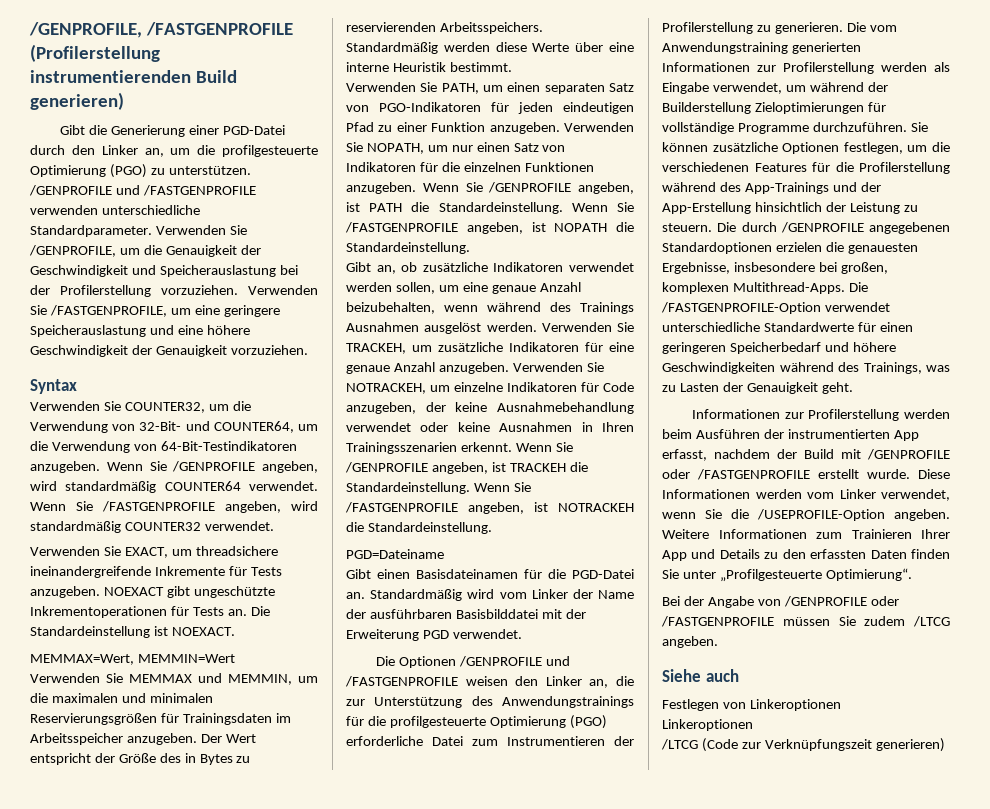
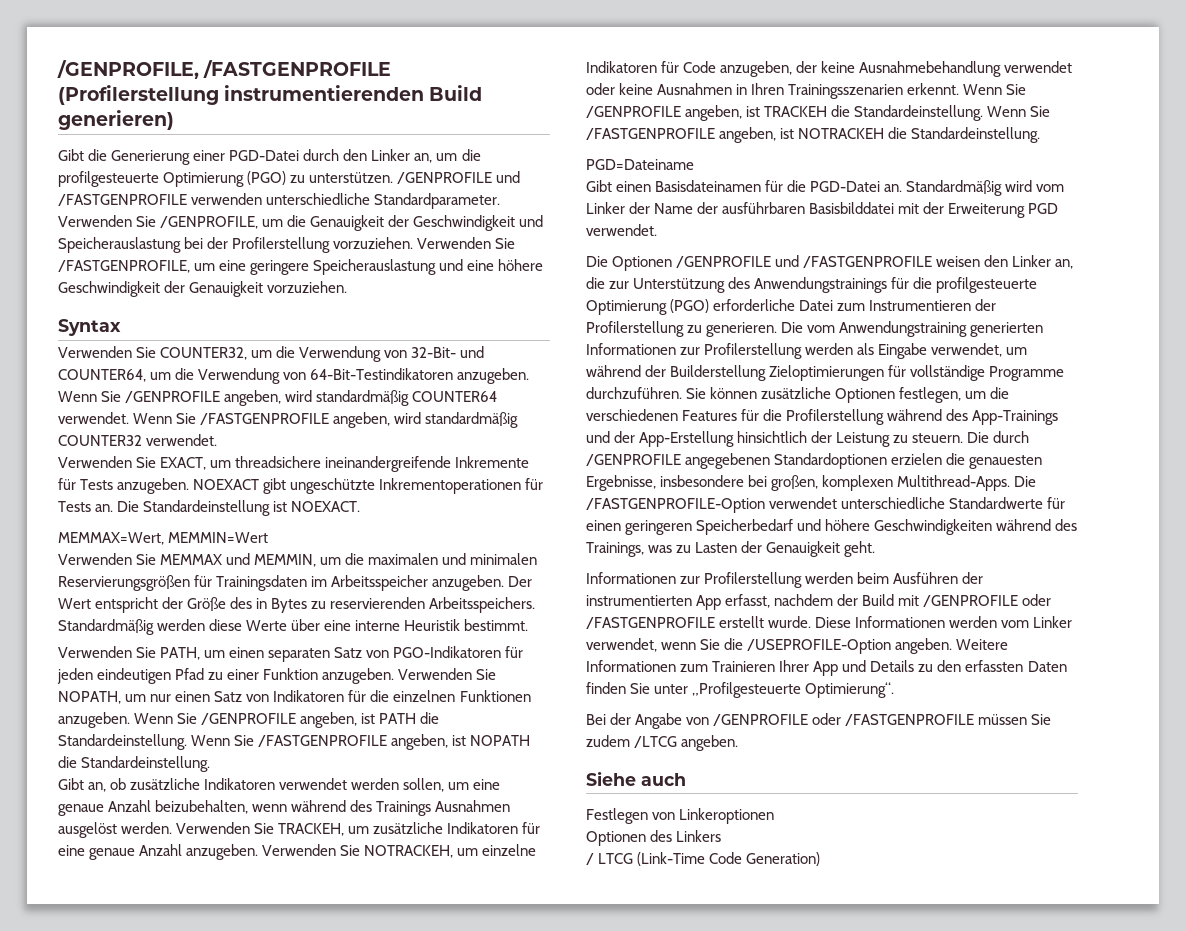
[662,719,753,731] [661,738,945,752] Linkeroptionen // /LTCG (Code zur Verknüpfungszeit generieren) -> [586,830,722,846] [586,852,821,866] Optionen des Linkers // / LTCG (Link-Time Code Generation)

